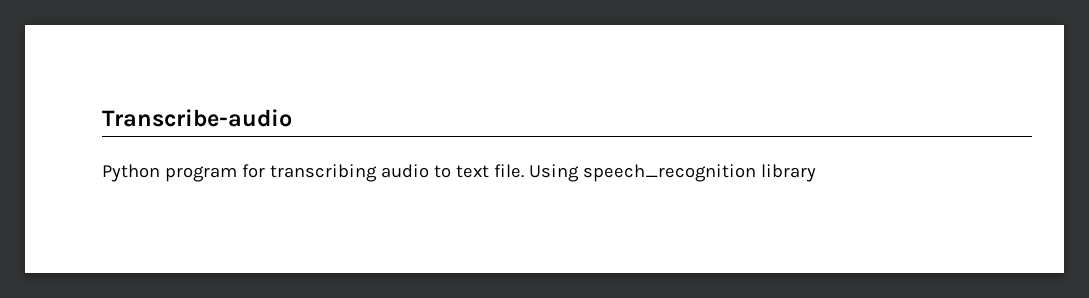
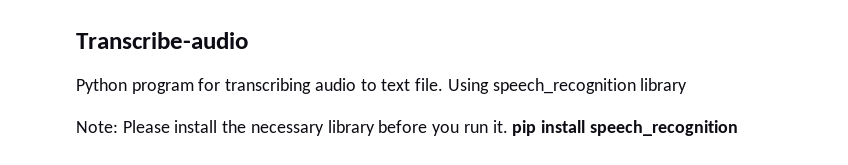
(816, 173) none -> [76,120,738,136] // Note: Please install the necessary library before you run it. pip install speech_recognition

